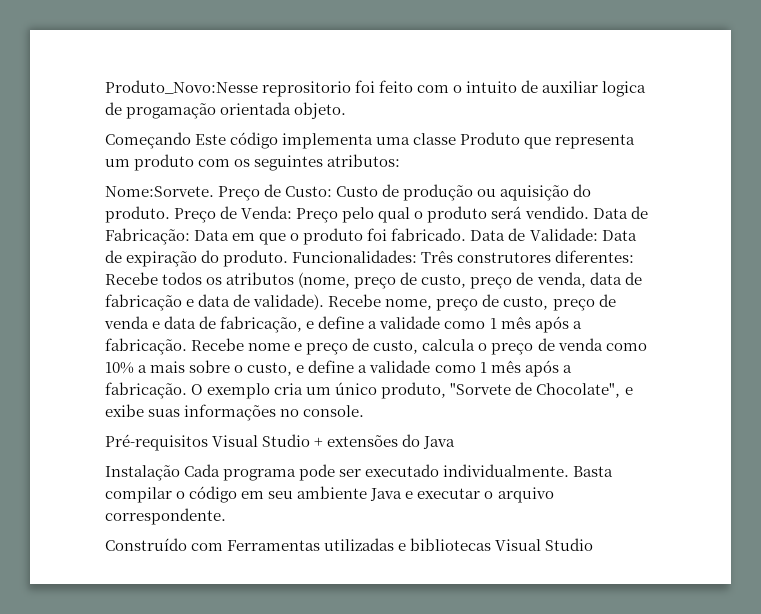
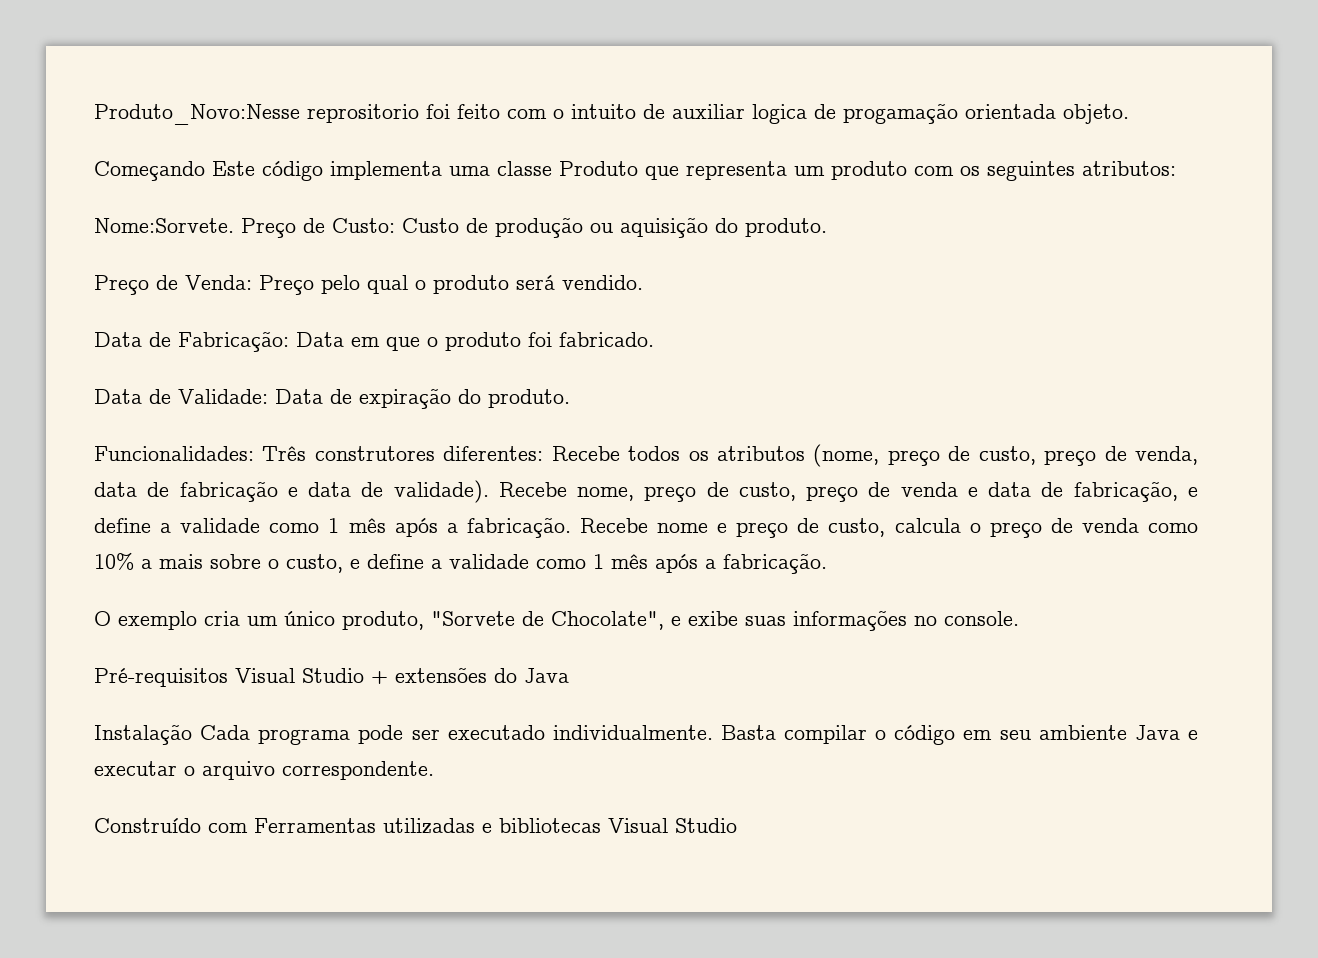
(170, 214) none -> (827, 227) //
(589, 212) none -> (643, 282) //
(467, 234) none -> (654, 339) //
(289, 258) none -> (570, 398) //
(187, 390) none -> (827, 563) //

